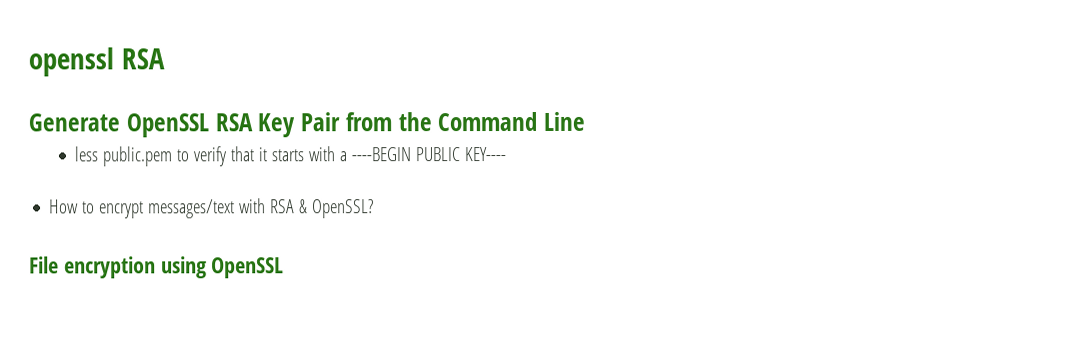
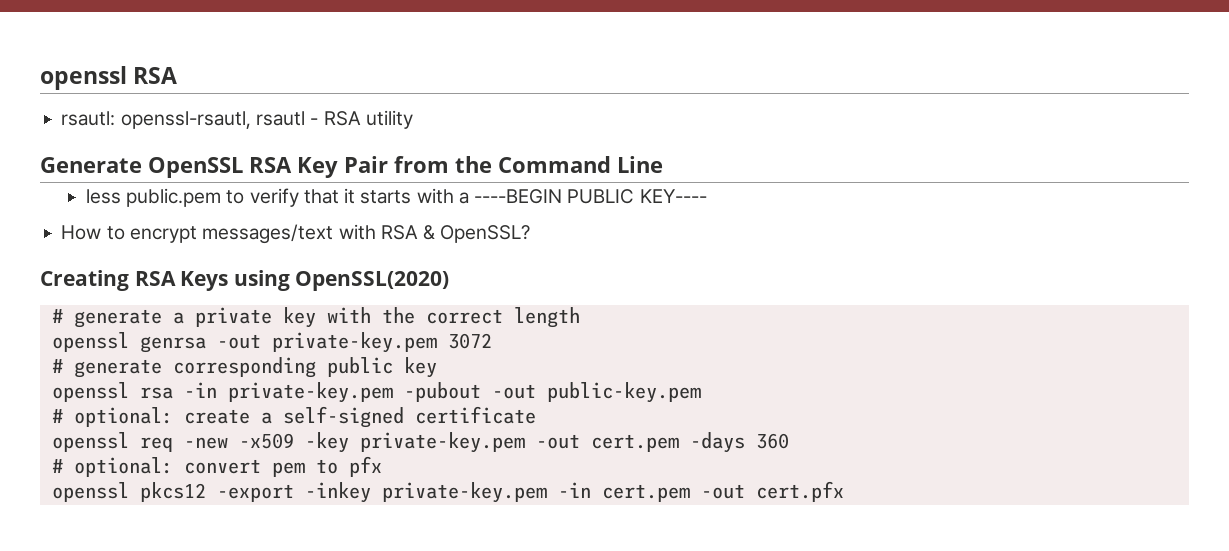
(165, 59) none -> [61,110,413,129] // rsautl: openssl-rsautl, rsautl - RSA utility
[29,256,285,279] File encryption using OpenSSL -> [40,270,450,291] [51,307,580,328] [51,332,492,353] [51,357,437,378] [51,382,701,403] [51,406,536,428] [51,432,789,453] [51,456,382,477] [51,481,844,503] Creating RSA Keys using OpenSSL(2020) // # generate a private key with the correct length // openssl genrsa -out private-key.pem 3072 // # generate corresponding public key // openssl rsa -in private-key.pem -pubout -out public-key.pem // # optional: create a self-signed certificate // openssl req -new -x509 -key private-key.pem -out cert.pem -days 360 // # optional: convert pem to pfx // openssl pkcs12 -export -inkey private-key.pem -in cert.pem -out cert.pfx

